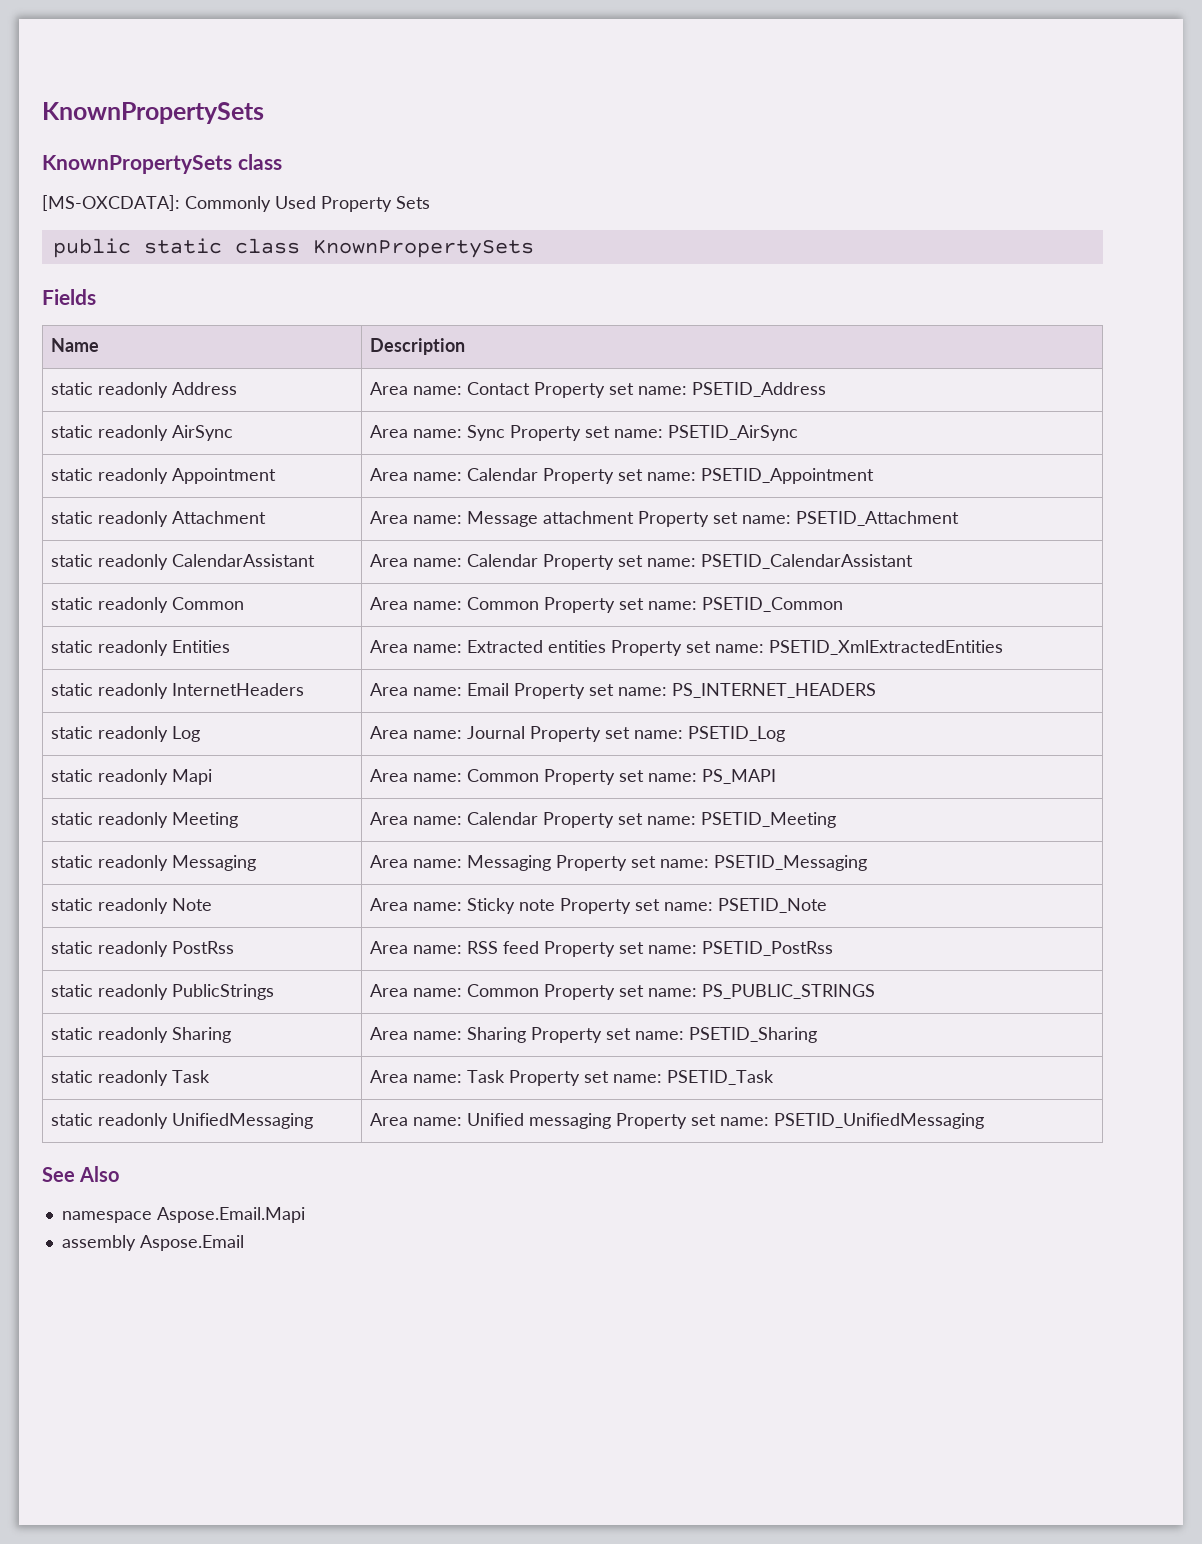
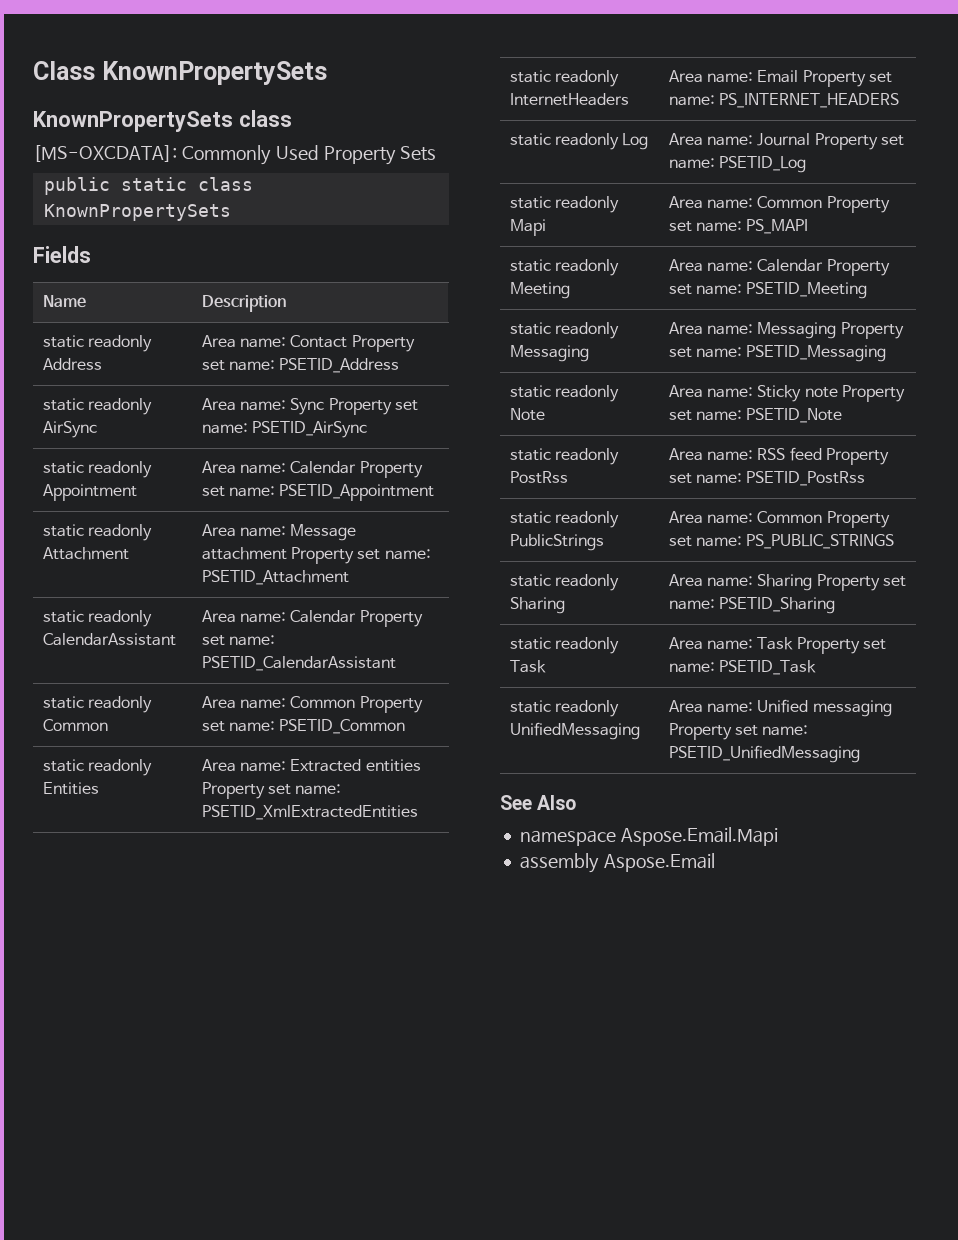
(42, 113) none -> [33,61,95,80] Class

